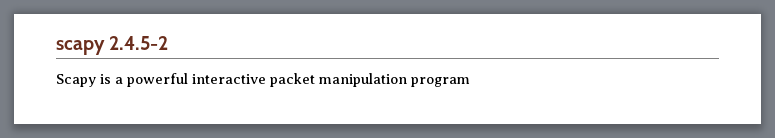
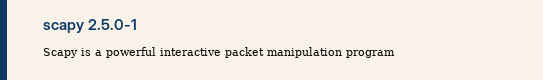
[109,36,169,50] 2.4.5-2 -> [88,19,138,30] 2.5.0-1

